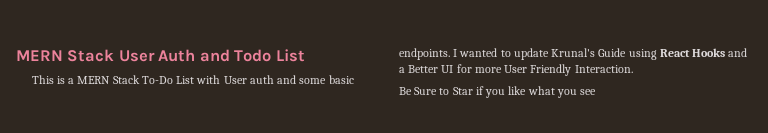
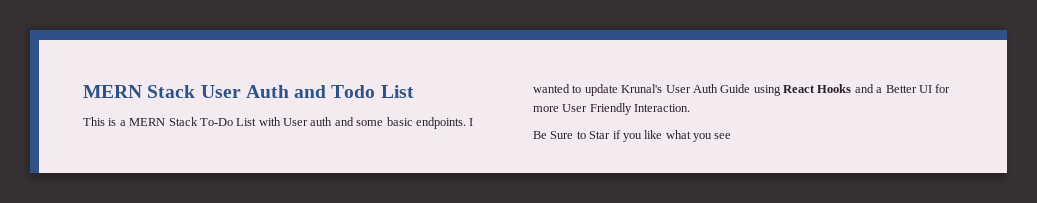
(596, 52) none -> [665,84,718,93] User Auth

